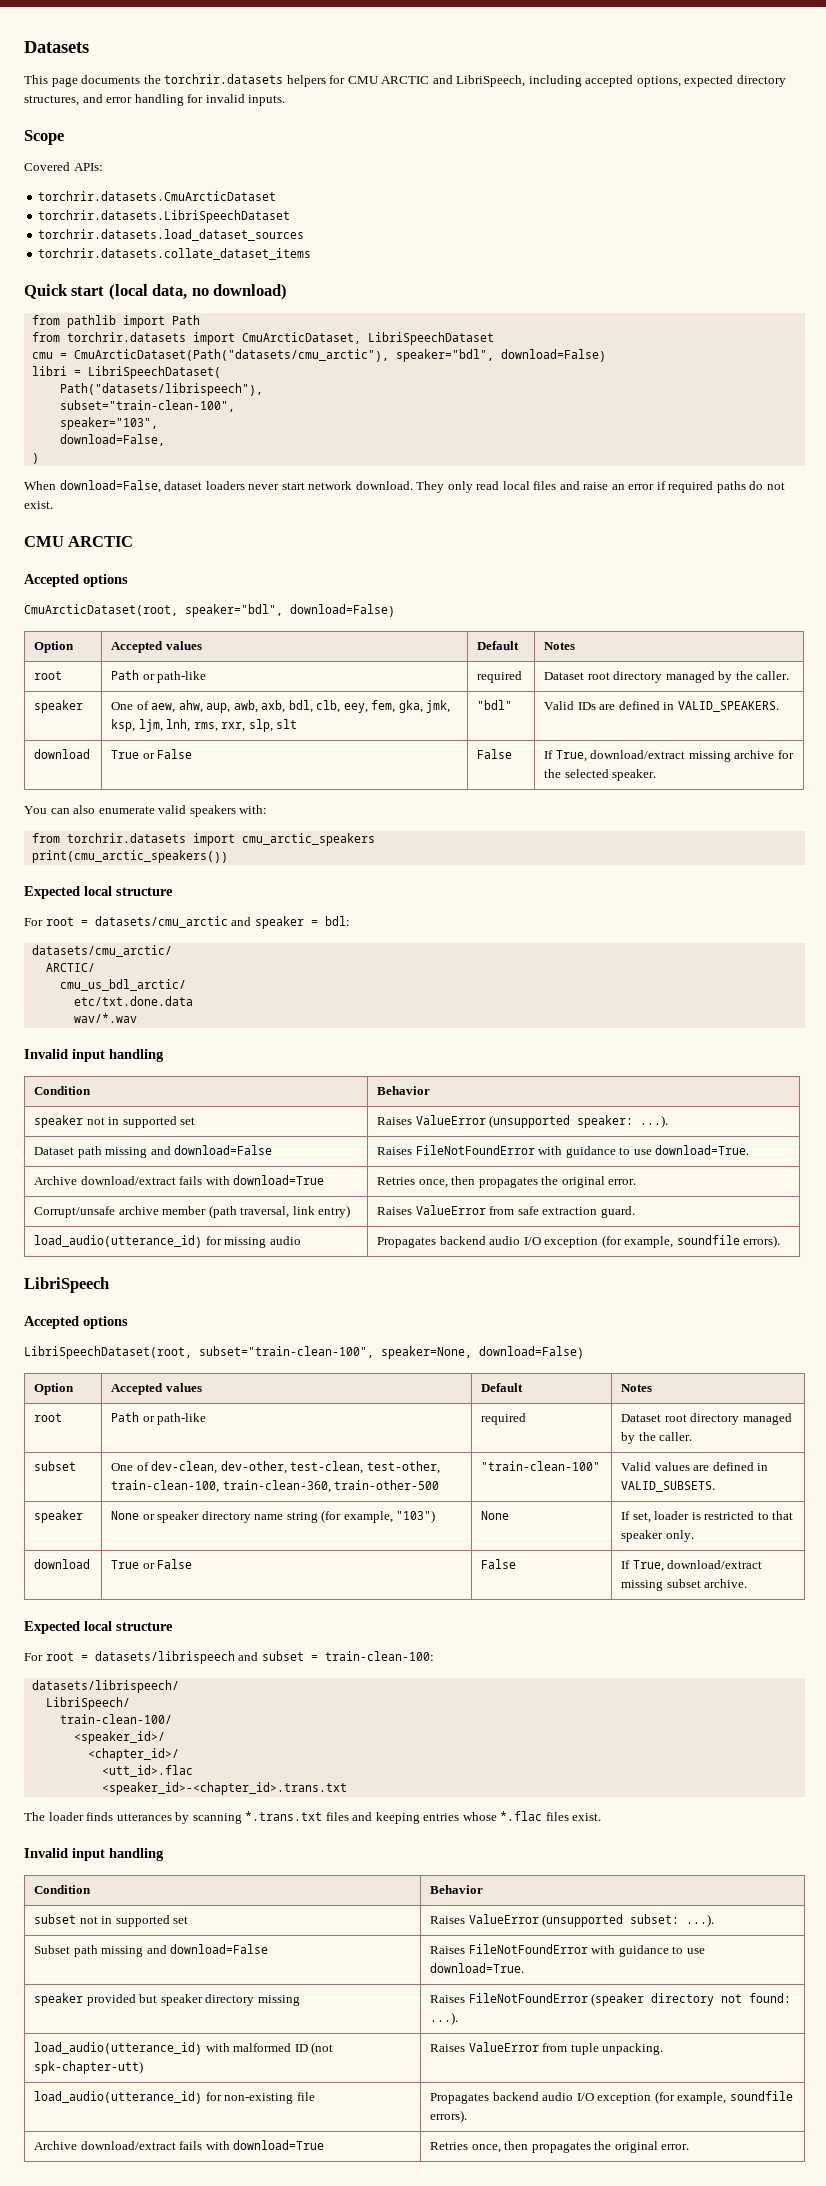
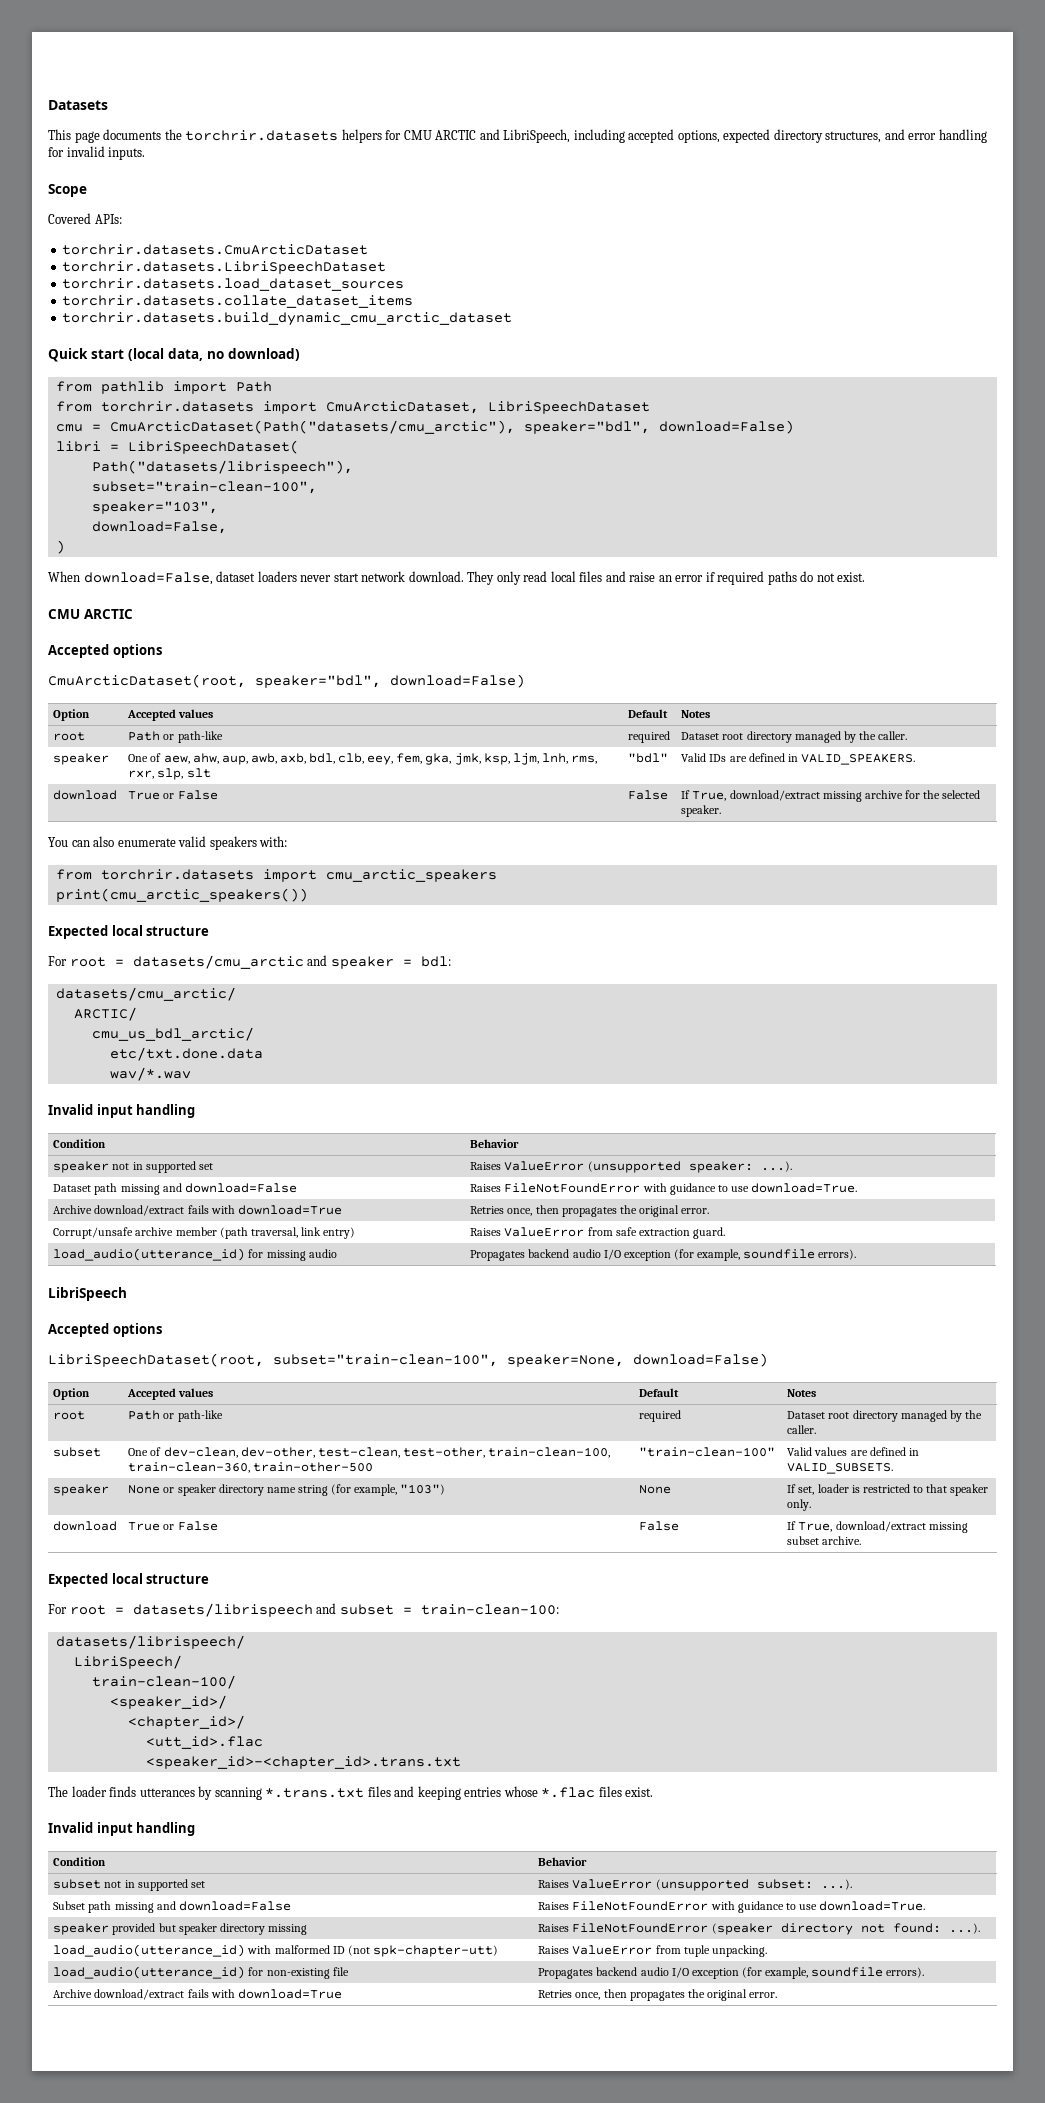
(312, 254) none -> [62,312,513,326] // torchrir.datasets.build_dynamic_cmu_arctic_dataset

